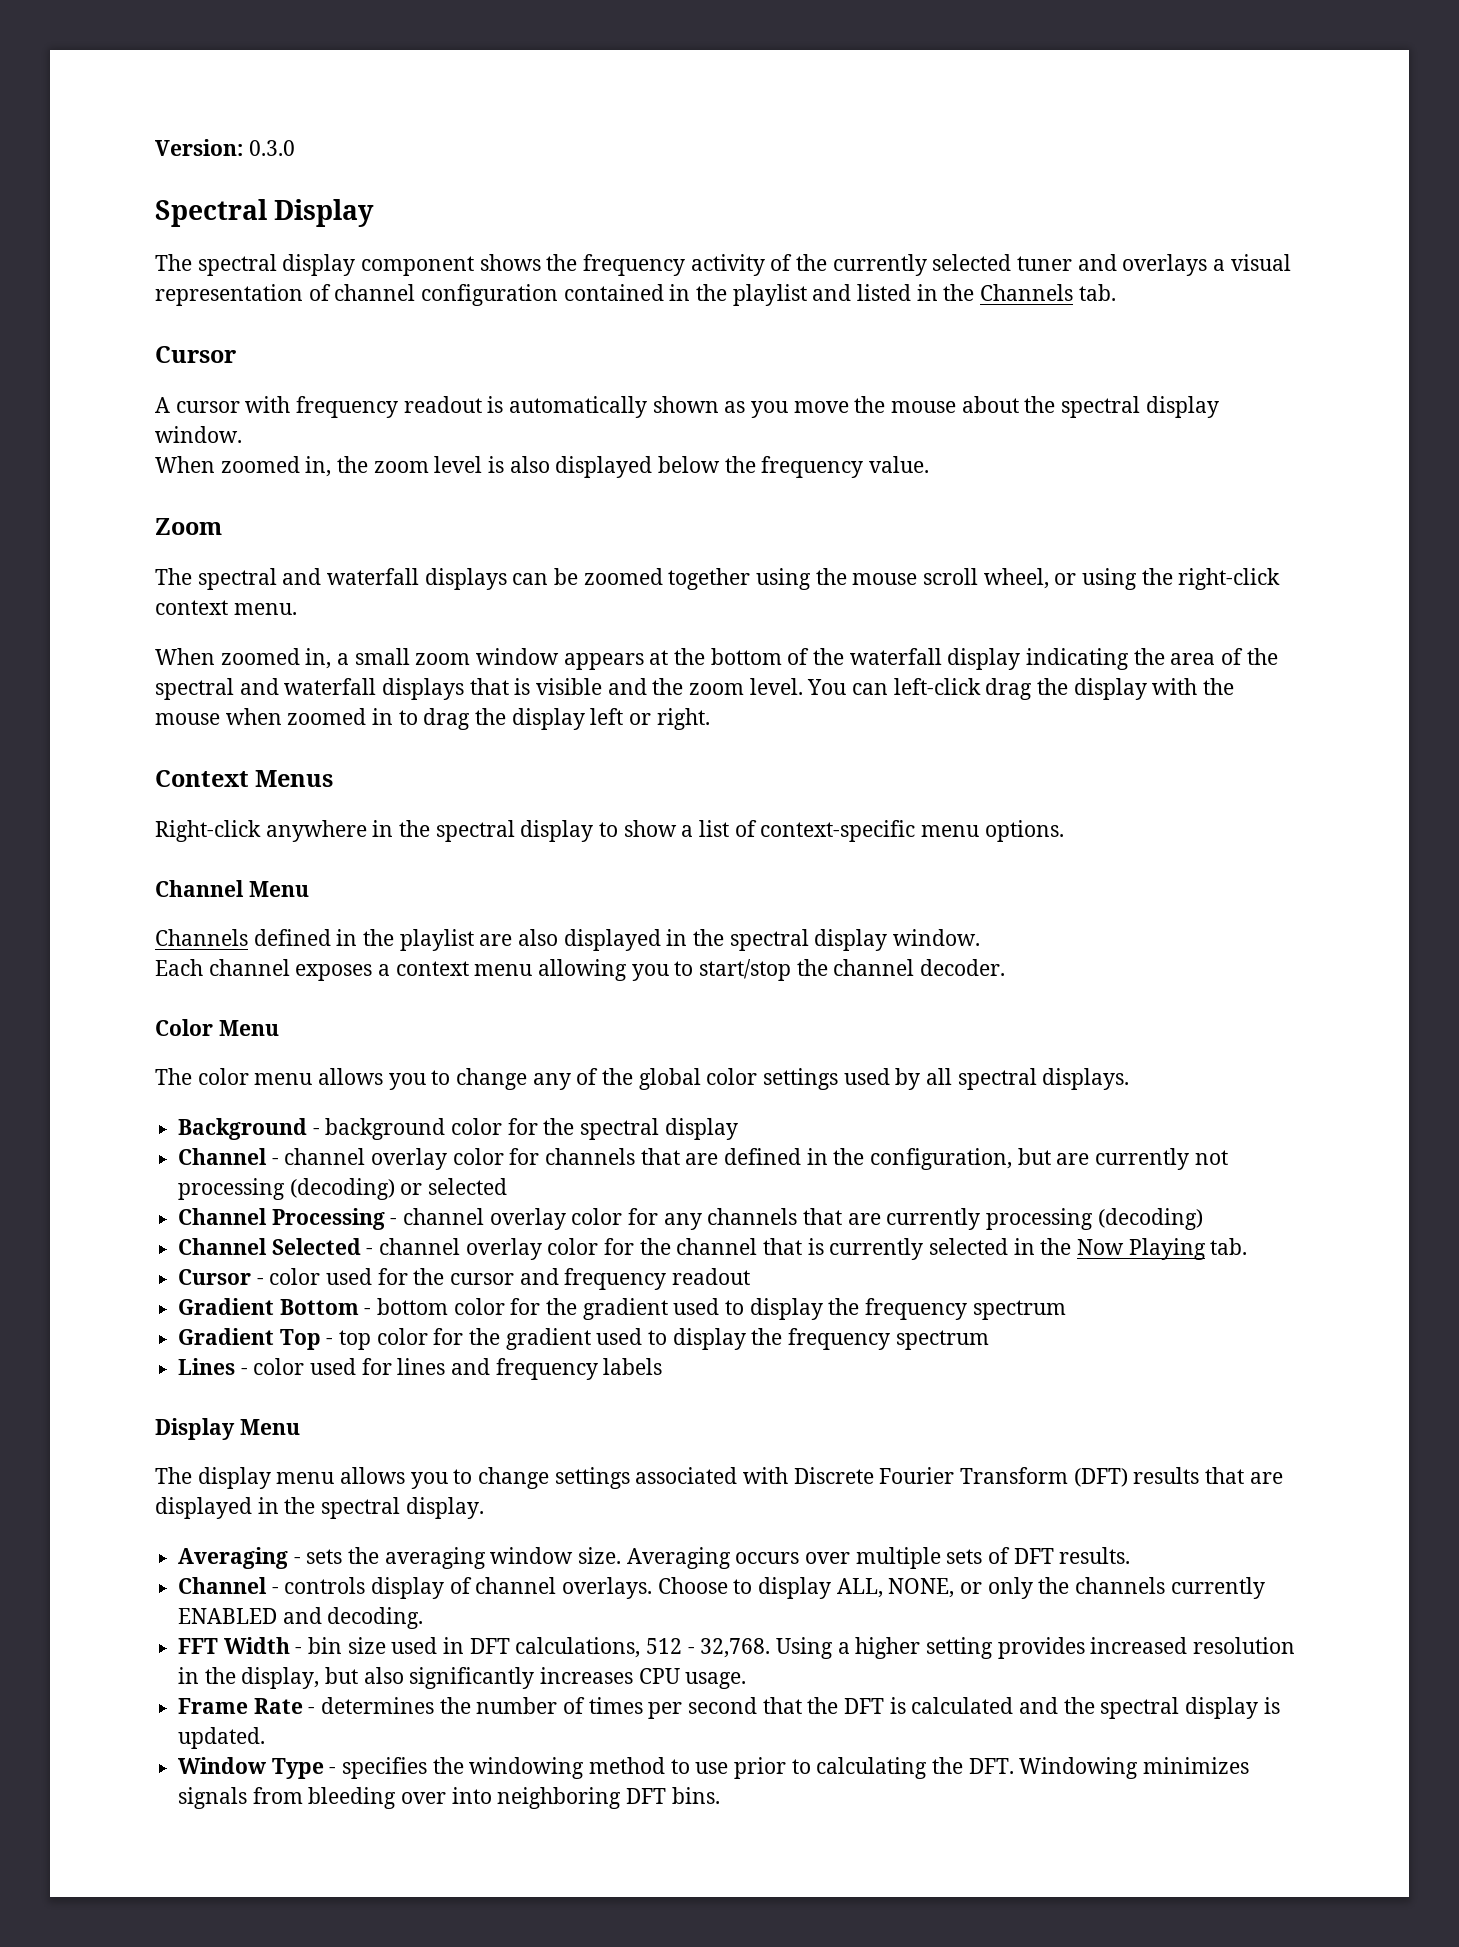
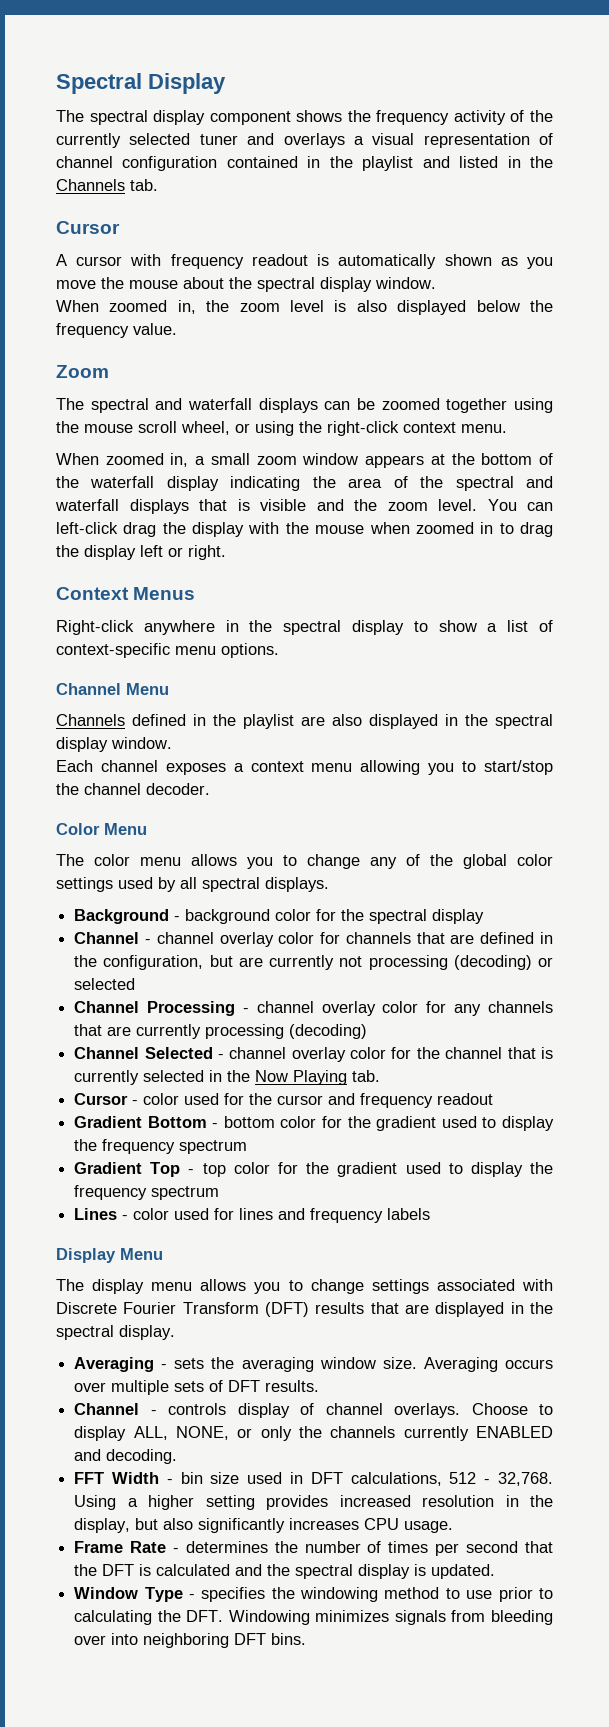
[155,139,295,156] Version: 0.3.0 // -> (56, 83) none

